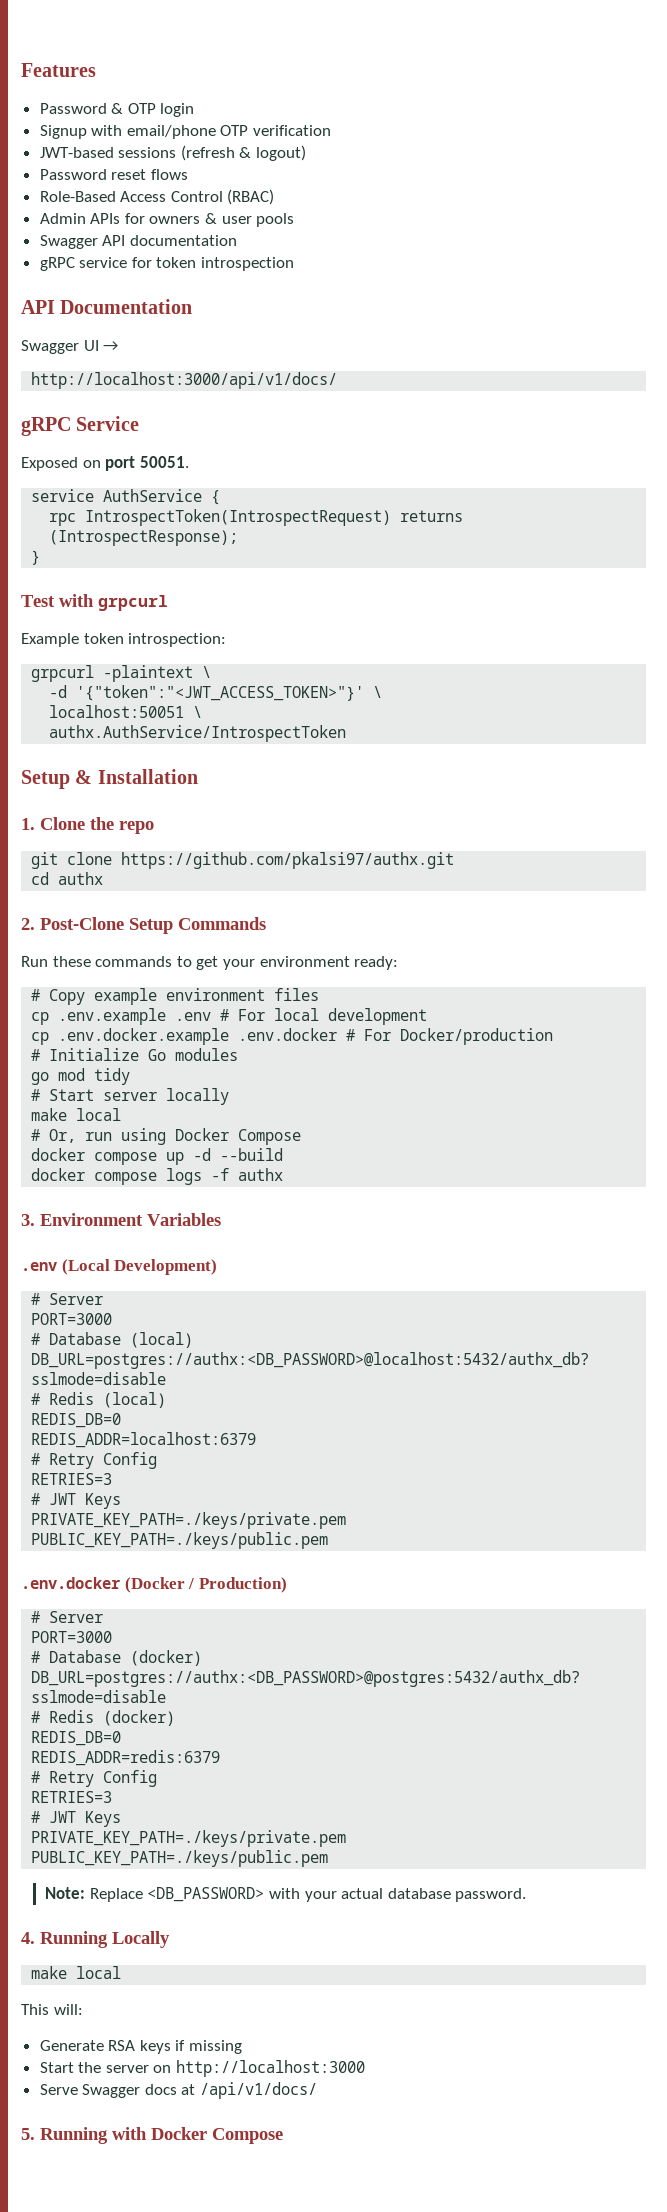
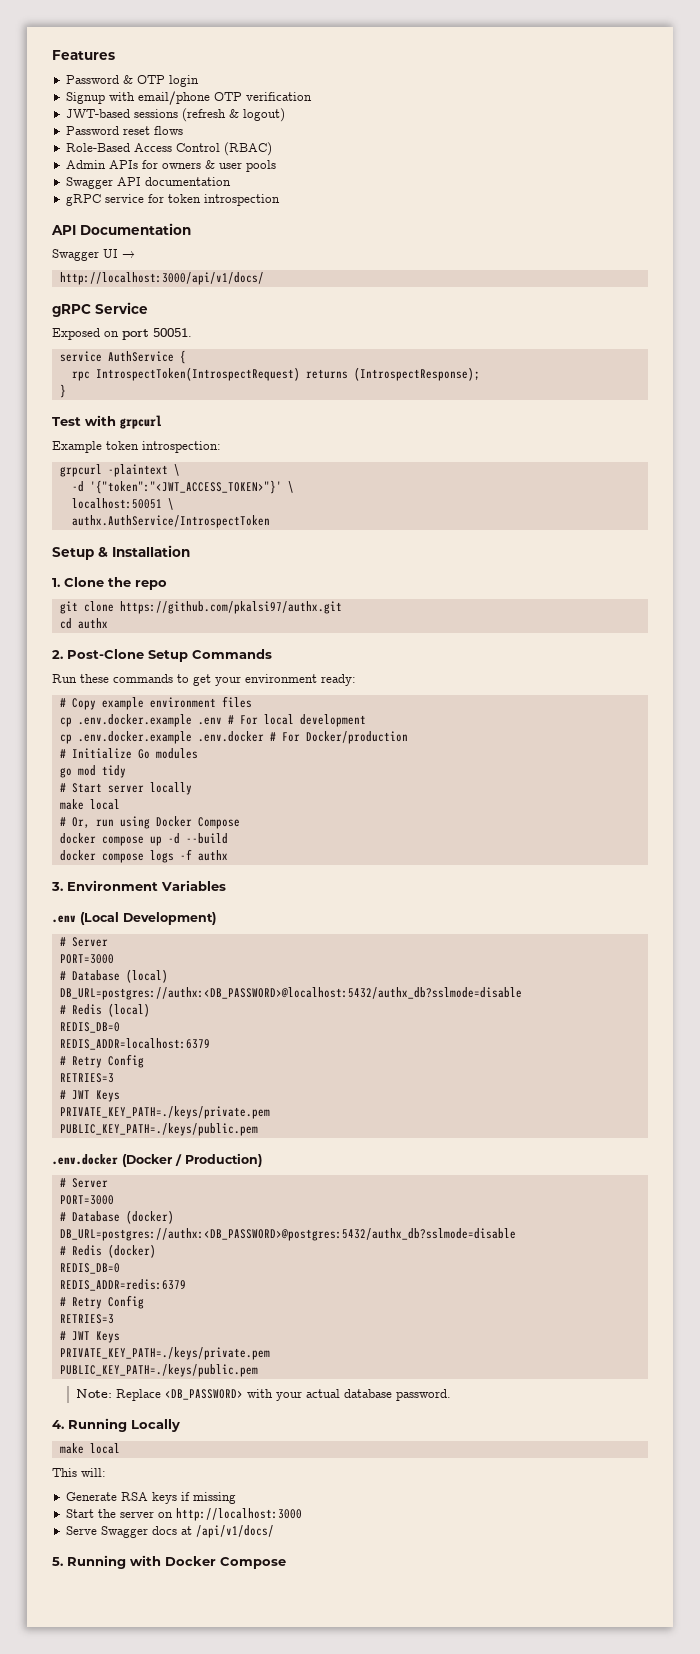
[58,1008,167,1025] .env.example -> [77,714,192,727] .env.docker.example

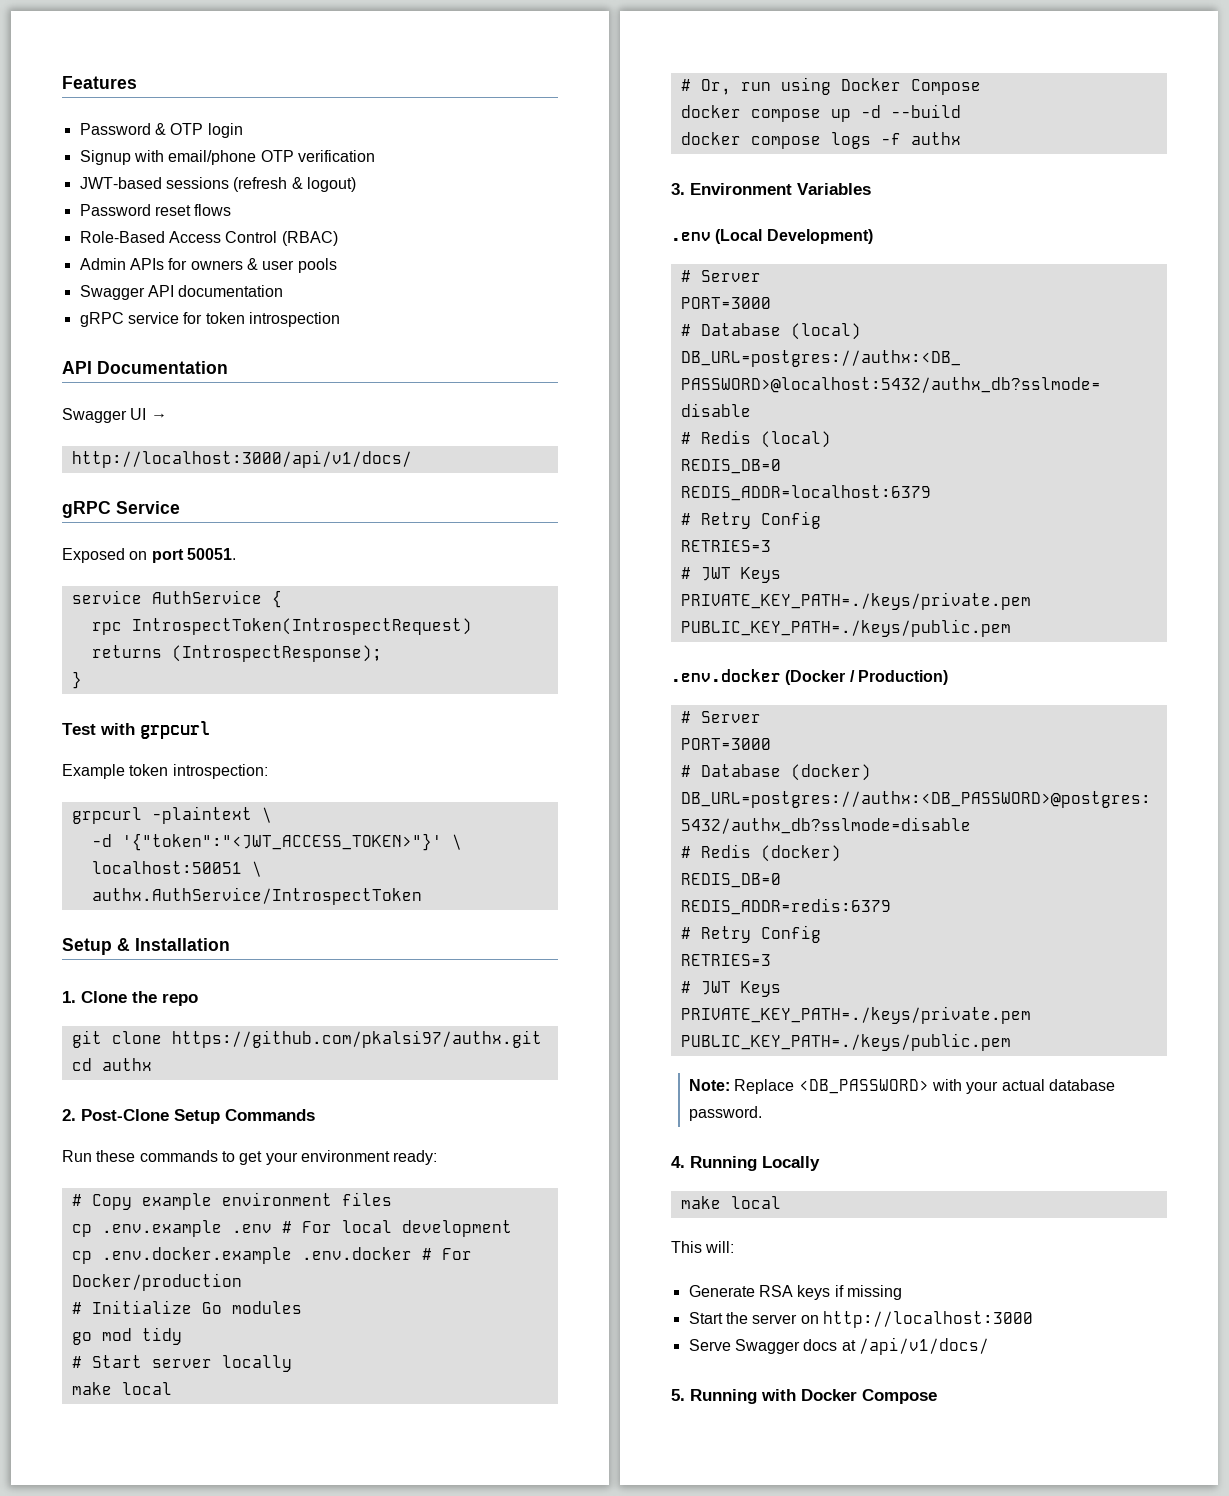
[77,714,192,727] .env.docker.example -> [101,1220,222,1237] .env.example

